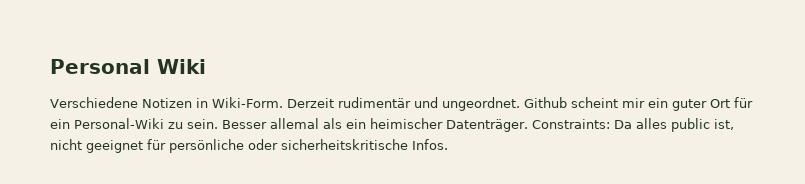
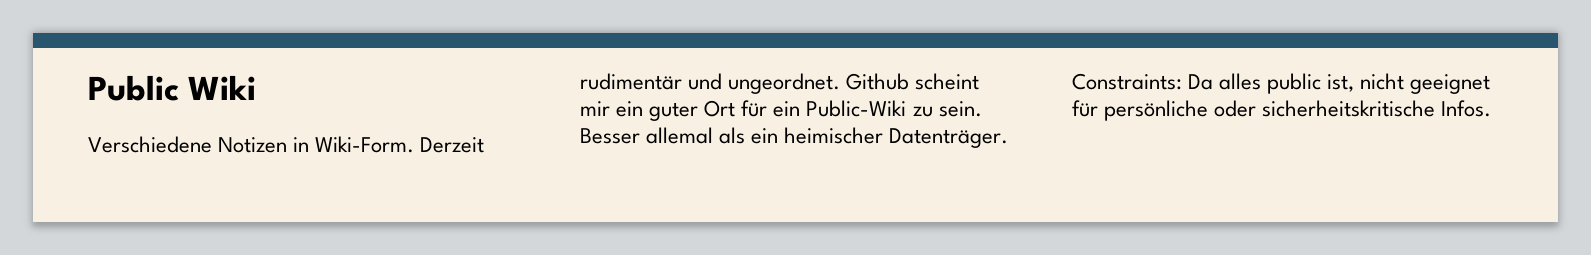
[50,59,150,74] Personal -> [88,75,179,101] Public
[74,118,164,129] Personal-Wiki -> [806,100,907,117] Public-Wiki

